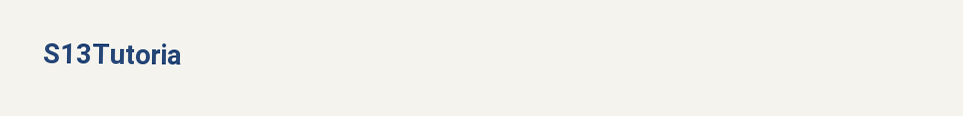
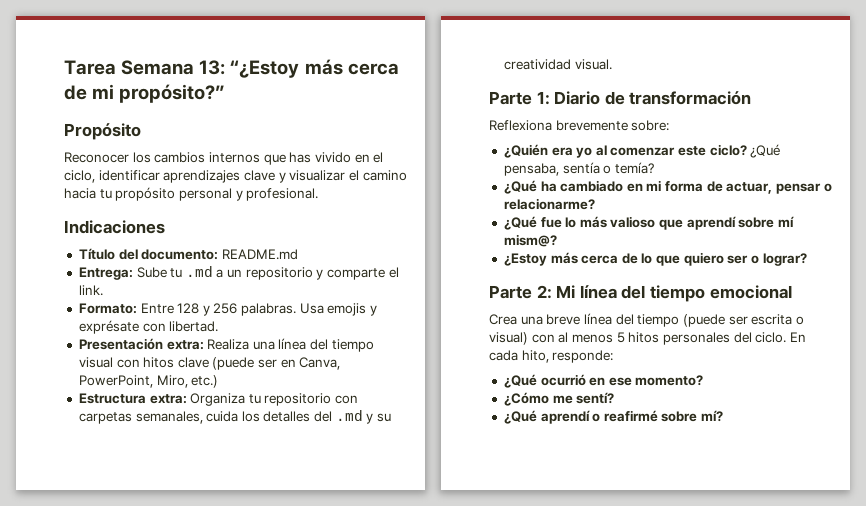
[42,42,182,65] S13Tutoria -> [64,59,399,78] [64,84,225,103] [64,123,141,140] [64,152,384,165] [64,170,407,183] [64,187,319,201] [64,220,165,234] [78,248,298,260] [78,266,399,280] [78,285,103,296] [78,303,378,316] [78,320,219,334] [78,338,374,352] [78,357,341,370] [78,375,219,388] [78,393,359,406] [78,410,392,424] [503,59,612,70] [489,91,752,105] [489,120,670,131] [503,144,781,158] [503,162,654,176] [503,180,832,194] [503,198,595,210] [503,216,795,230] [503,234,557,247] [503,252,807,266] [489,285,792,302] [489,313,804,327] [489,332,806,345] [489,350,614,363] [503,374,704,388] [503,392,615,406] [503,410,724,424] Tarea Semana 13: “¿Estoy más cerca de mi propósito?” // Propósito // Reconocer los cambios internos que has vivido en el ciclo, identificar aprendizajes clave y visualizar el camino hacia tu propósito personal y profesional. // Indicaciones // Título del documento: README.md // Entrega: Sube tu .md a un repositorio y comparte el link. // Formato: Entre 128 y 256 palabras. Usa emojis y exprésate con libertad. // Presentación extra: Realiza una línea del tiempo visual con hitos clave (puede ser en Canva, PowerPoint, Miro, etc.) // Estructura extra: Organiza tu repositorio con carpetas semanales, cuida los detalles del .md y su creatividad visual. // Parte 1: Diario de transformación // Reflexiona brevemente sobre: // ¿Quién era yo al comenzar este ciclo? ¿Qué pensaba, sentía o temía? // ¿Qué ha cambiado en mi forma de actuar, pensar o relacionarme? // ¿Qué fue lo más valioso que aprendí sobre mí mism@? // ¿Estoy más cerca de lo que quiero ser o lograr? // Parte 2: Mi línea del tiempo emocional // Crea una breve línea del tiempo (puede ser escrita o visual) con al menos 5 hitos personales del ciclo. En cada hito, responde: // ¿Qué ocurrió en ese momento? // ¿Cómo me sentí? // ¿Qué aprendí o reafirmé sobre mí?

